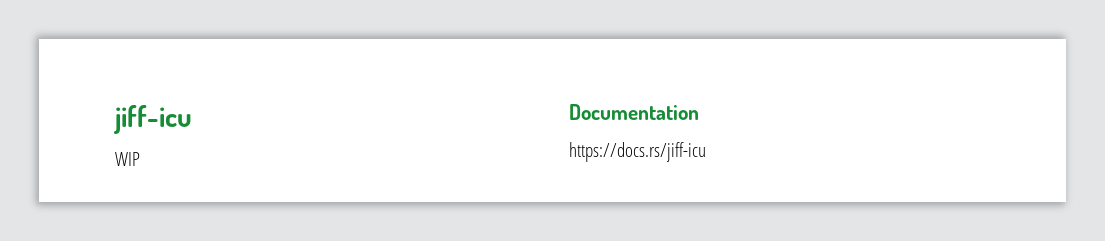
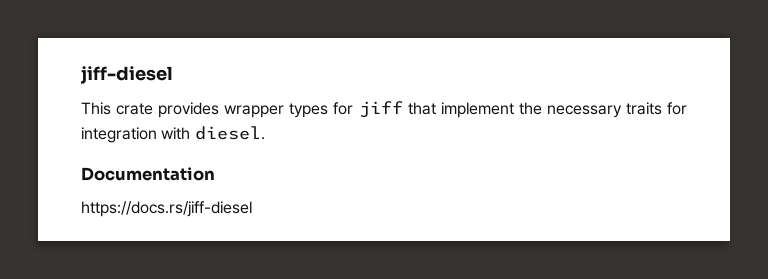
[113,105,192,134] [115,152,140,166] jiff-icu // WIP -> [81,66,173,84] [81,101,687,118] [81,126,265,143] jiff-diesel // This crate provides wrapper types for jiff that implement the necessary traits for integration with diesel.
[569,142,706,162] https://docs.rs/jiff-icu -> [81,201,252,217] https://docs.rs/jiff-diesel

